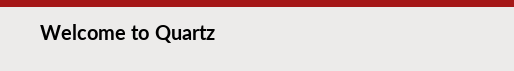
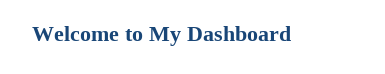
[154,25,215,43] Quartz -> [149,26,291,46] My Dashboard

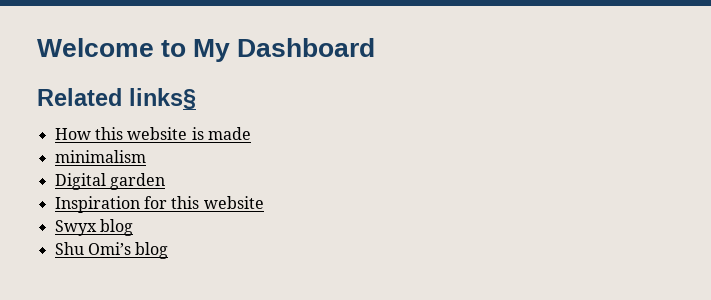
(291, 33) none -> [37,88,196,109] [54,127,251,140] [54,150,146,163] [54,173,165,190] [54,196,264,213] [54,219,133,236] [54,242,169,259] // Related links§ // How this website is made // minimalism // Digital garden // Inspiration for this website // Swyx blog // Shu Omi’s blog

